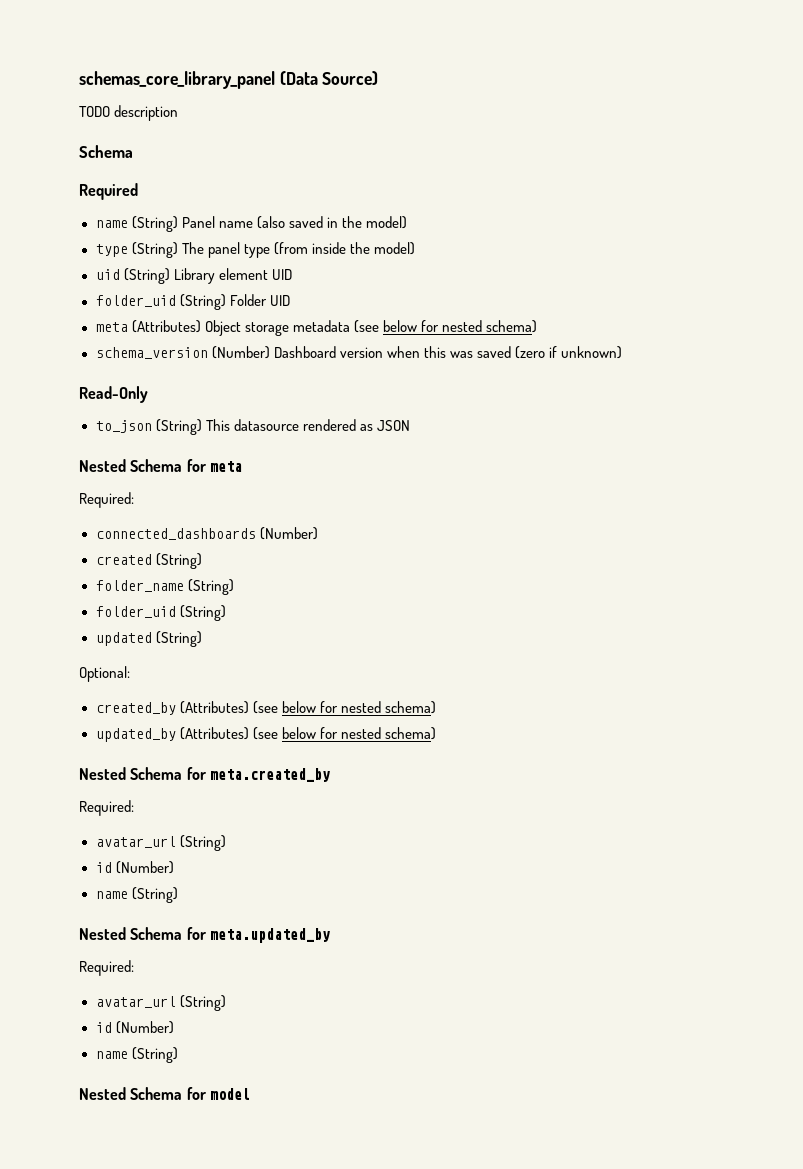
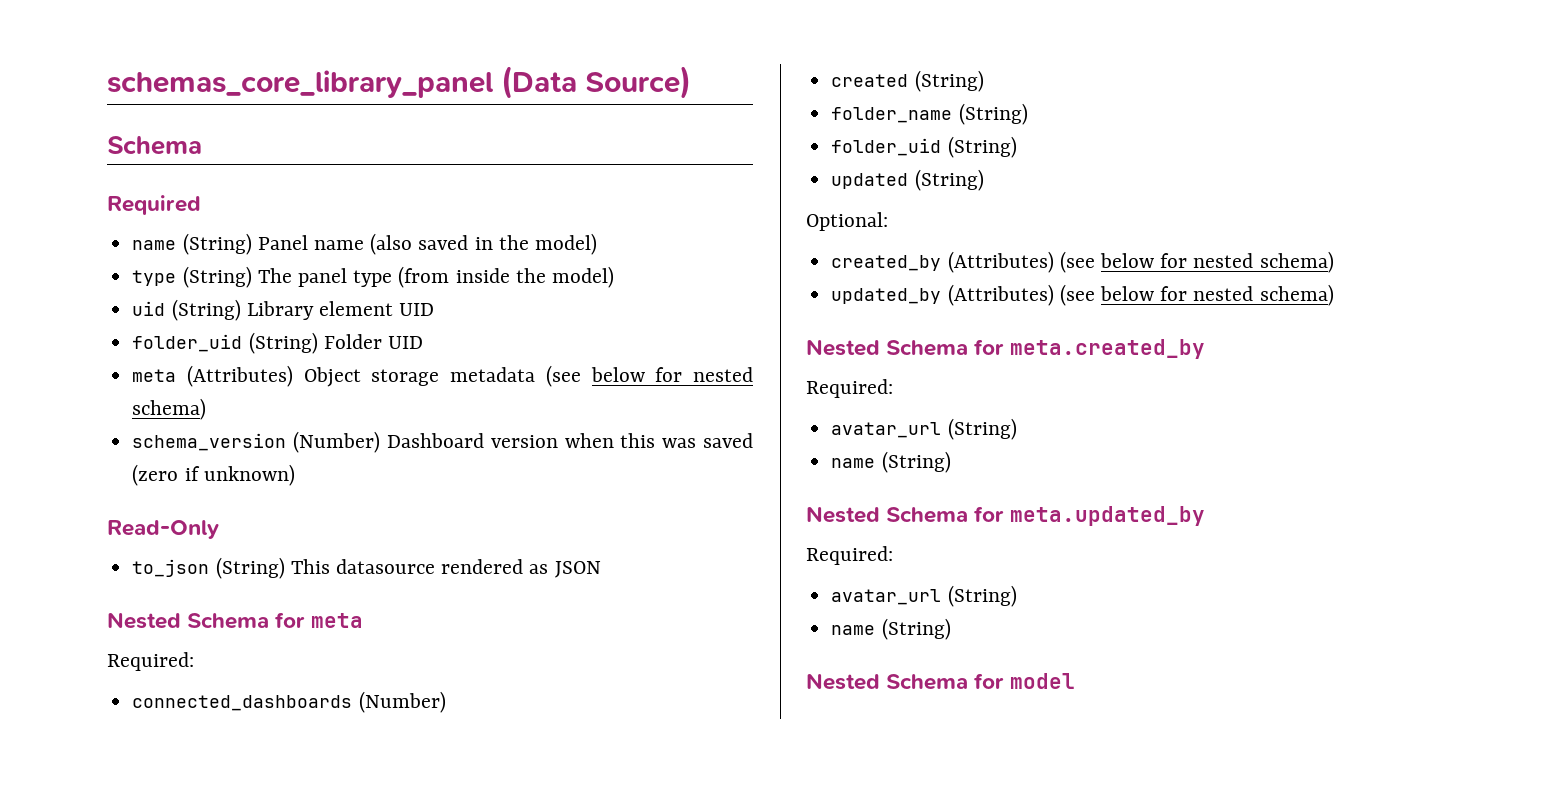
[79,105,179,121] // TODO description -> (692, 82) none
[95,861,174,874] // id (Number) -> (1017, 429) none
[95,1021,174,1034] // id (Number) -> (1017, 596) none

